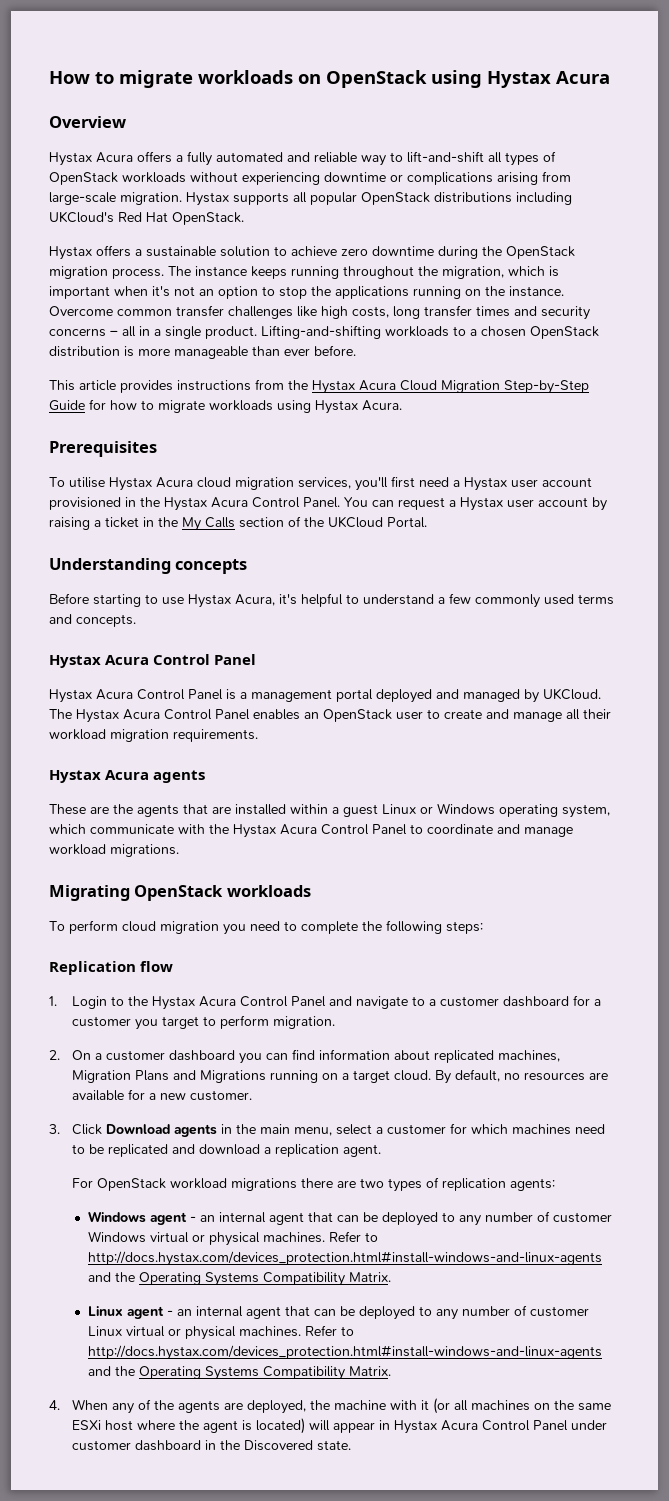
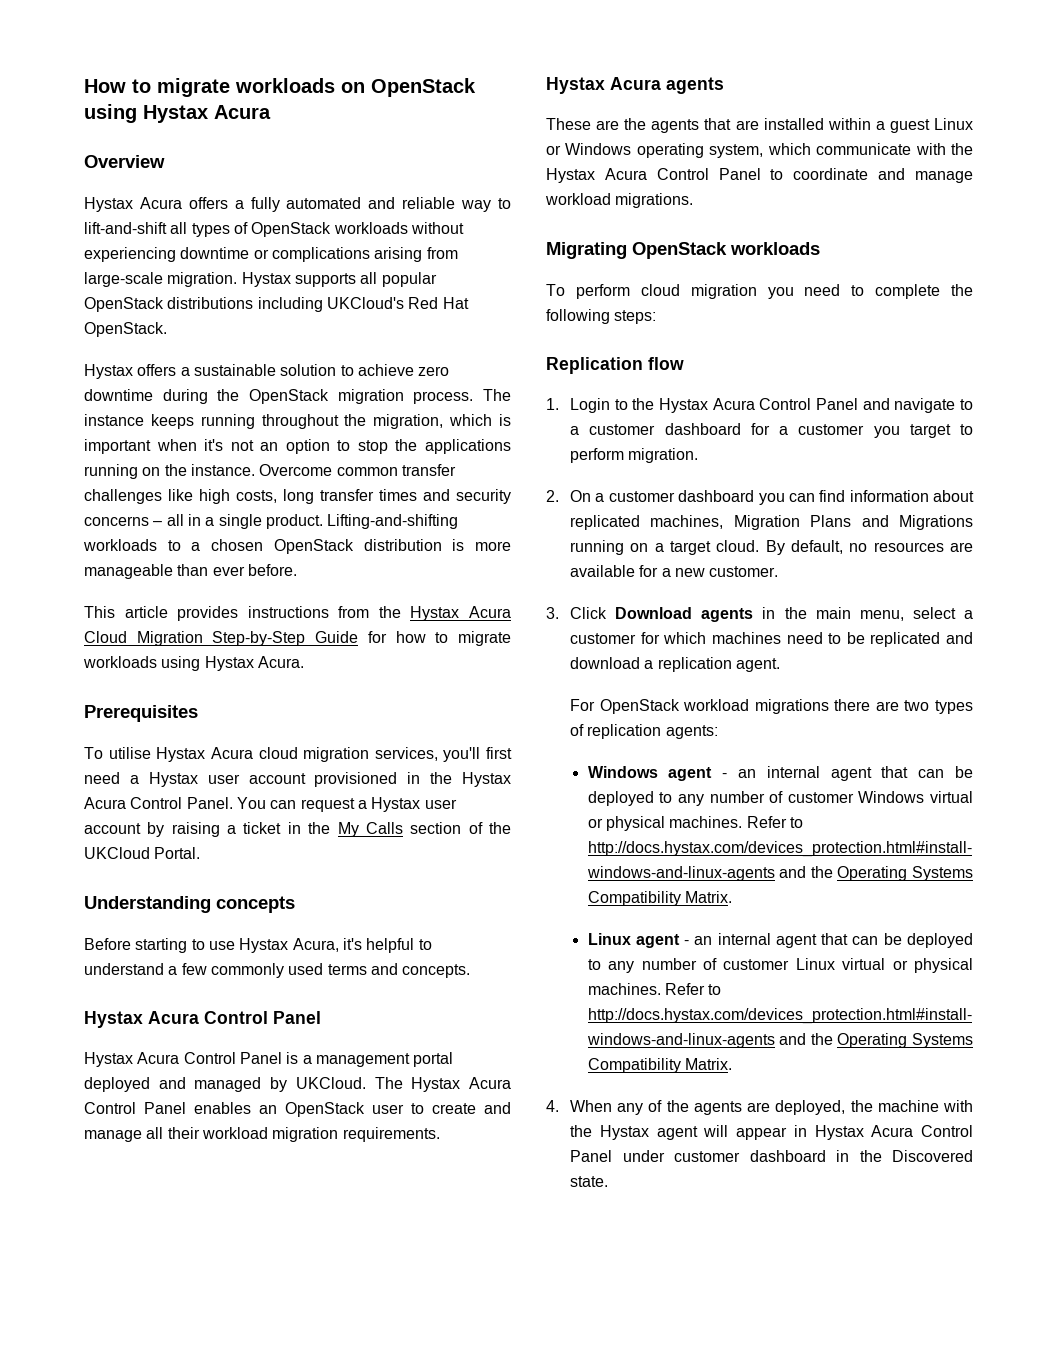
[421,1398,612,1414] [72,1418,306,1434] it (or all machines on the same ESXi host where the agent is located) -> [570,1125,698,1140] the Hystax agent

